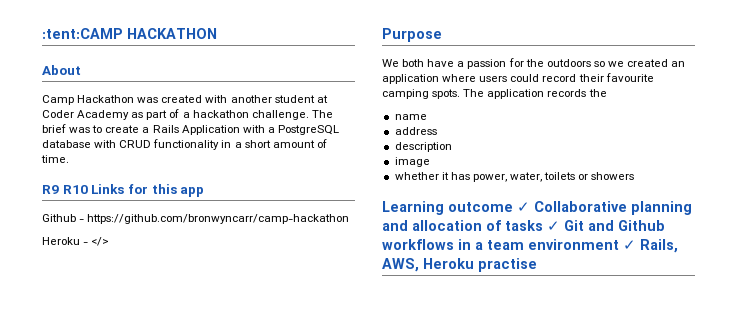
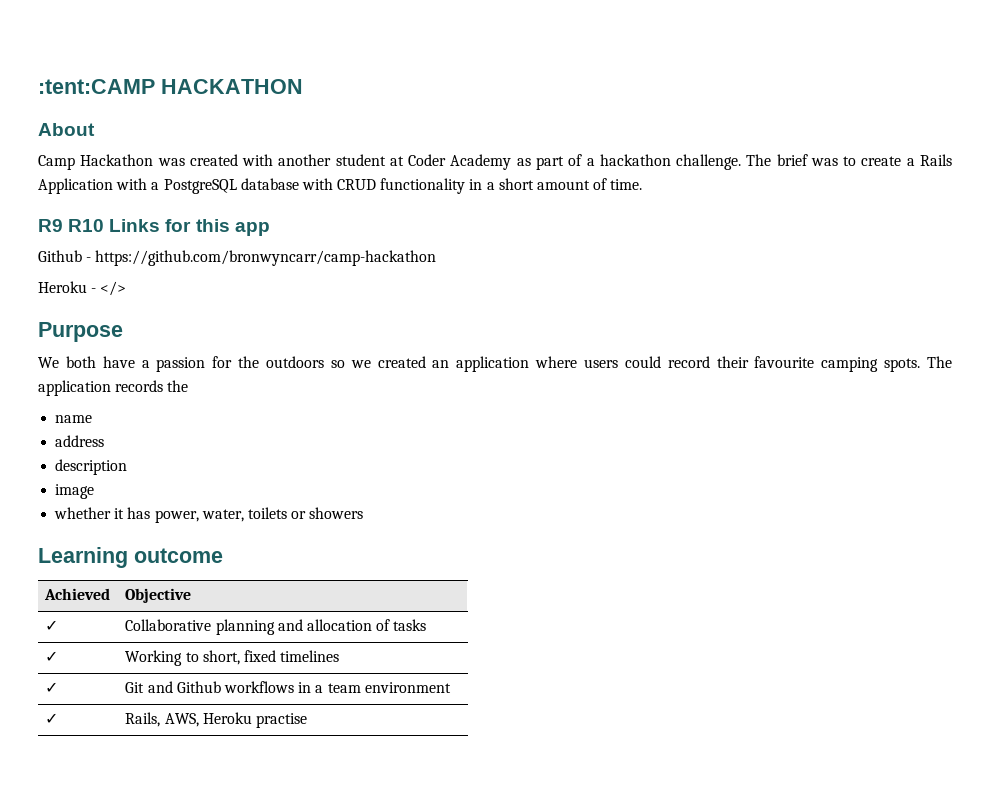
[517,202,530,212] ✓ -> [44,588,111,600] [125,588,192,603] [45,620,59,631] // Achieved | Objective // ✓ |
[547,221,560,231] ✓ -> [45,651,59,662] [125,650,340,666] [45,682,59,693] // ✓ | Working to short, fixed timelines // ✓ |
[623,240,636,250] ✓ -> [45,713,59,724] // ✓ |

